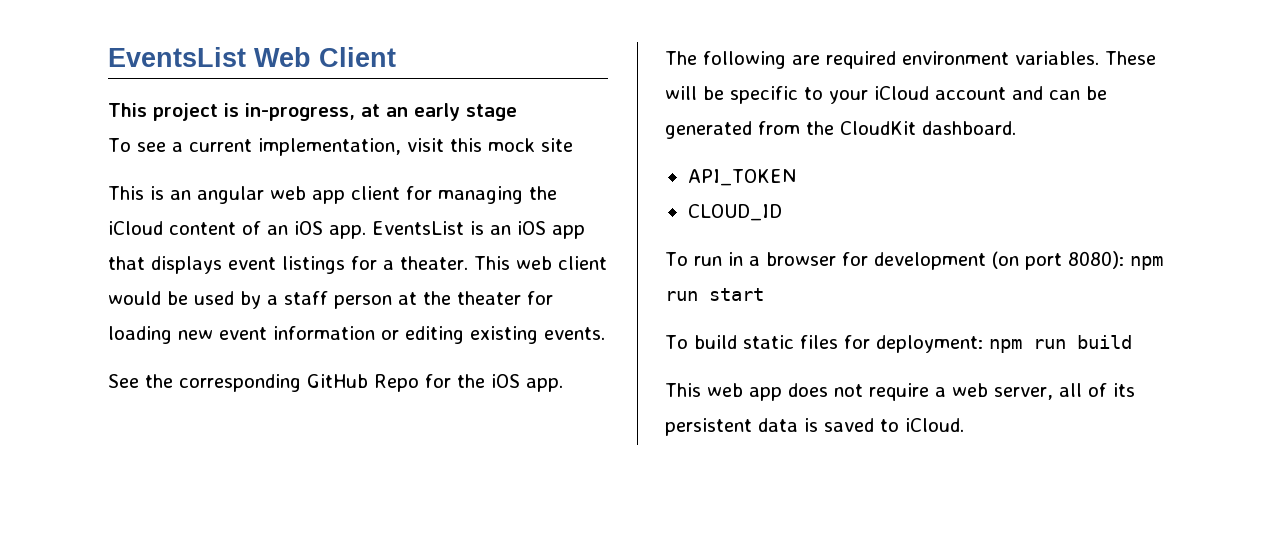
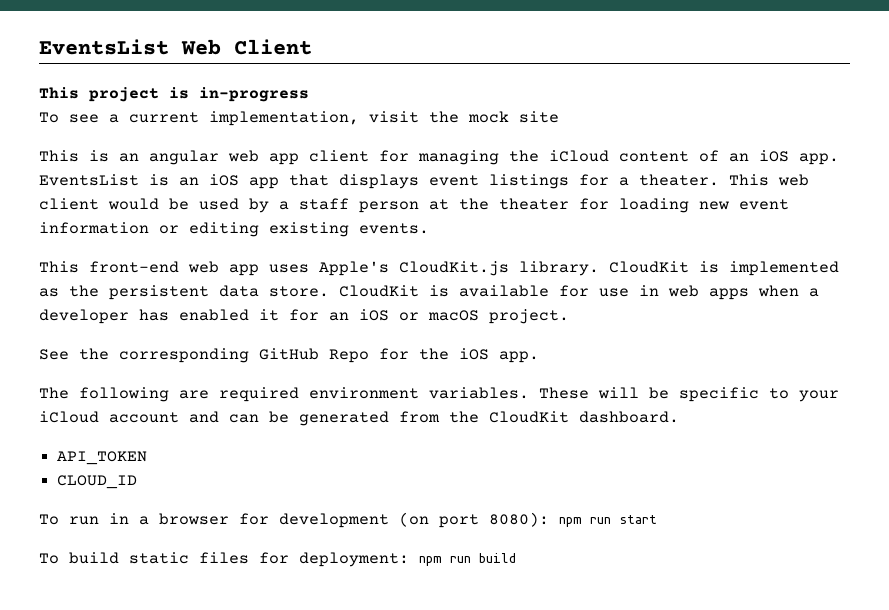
[245,103,517,121] in-progress, at an early stage -> [199,87,309,102] in-progress
[449,138,482,152] this -> [429,111,459,123] the
(605, 333) none -> [39,261,839,276] [39,285,819,300] [39,309,569,324] // This front-end web app uses Apple's CloudKit.js library. CloudKit is implemented as the persistent data store. CloudKit is available for use in web apps when a developer has enabled it for an iOS or macOS project.
[665,383,1135,401] [665,418,964,436] // This web app does not require a web server, all of its persistent data is saved to iCloud. -> (516, 558) none

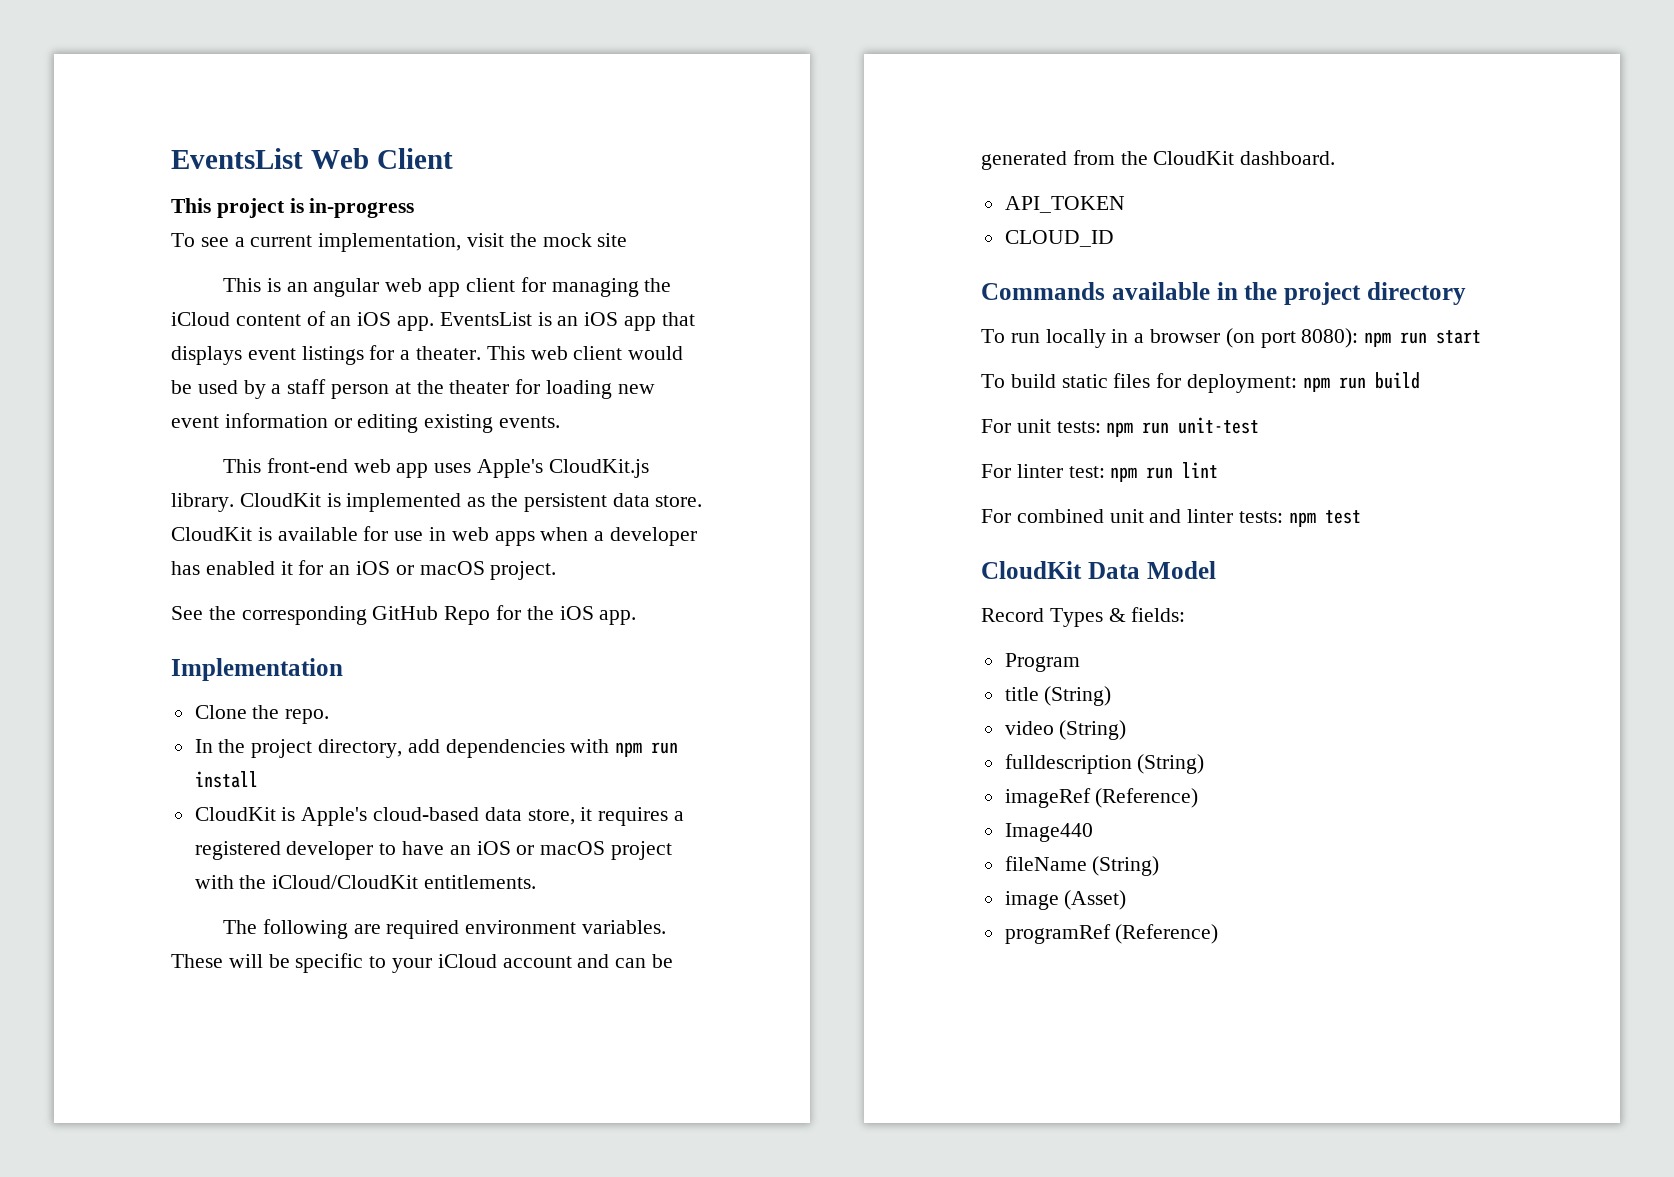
(539, 357) none -> [171,658,343,681] [194,705,330,724] [194,739,679,758] [194,771,258,788] [194,807,685,826] [194,841,673,860] [194,875,537,889] // Implementation // Clone the repo. // In the project directory, add dependencies with npm run install // CloudKit is Apple's cloud-based data store, it requires a registered developer to have an iOS or macOS project with the iCloud/CloudKit entitlements.
(138, 482) none -> [981,282,1466,305] // Commands available in the project directory
(99, 520) none -> [1045,329,1106,348] locally
[239,513,389,528] for development -> (1221, 336) none
(516, 558) none -> [981,417,1260,437] [981,462,1219,482] [981,509,1361,527] [981,561,1216,579] [981,607,1186,627] [1004,653,1080,672] [1004,686,1112,706] [1004,720,1127,740] [1004,754,1205,774] [1004,788,1199,808] [1004,823,1093,842] [1004,856,1160,876] [1004,890,1127,910] [1004,924,1219,944] // For unit tests: npm run unit-test // For linter test: npm run lint // For combined unit and linter tests: npm test // CloudKit Data Model // Record Types & fields: // Program // title (String) // video (String) // fulldescription (String) // imageRef (Reference) // Image440 // fileName (String) // image (Asset) // programRef (Reference)

